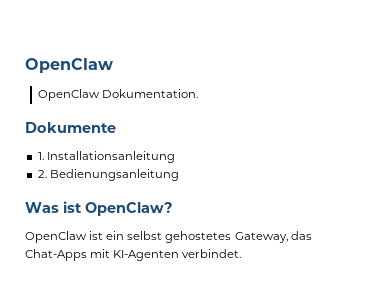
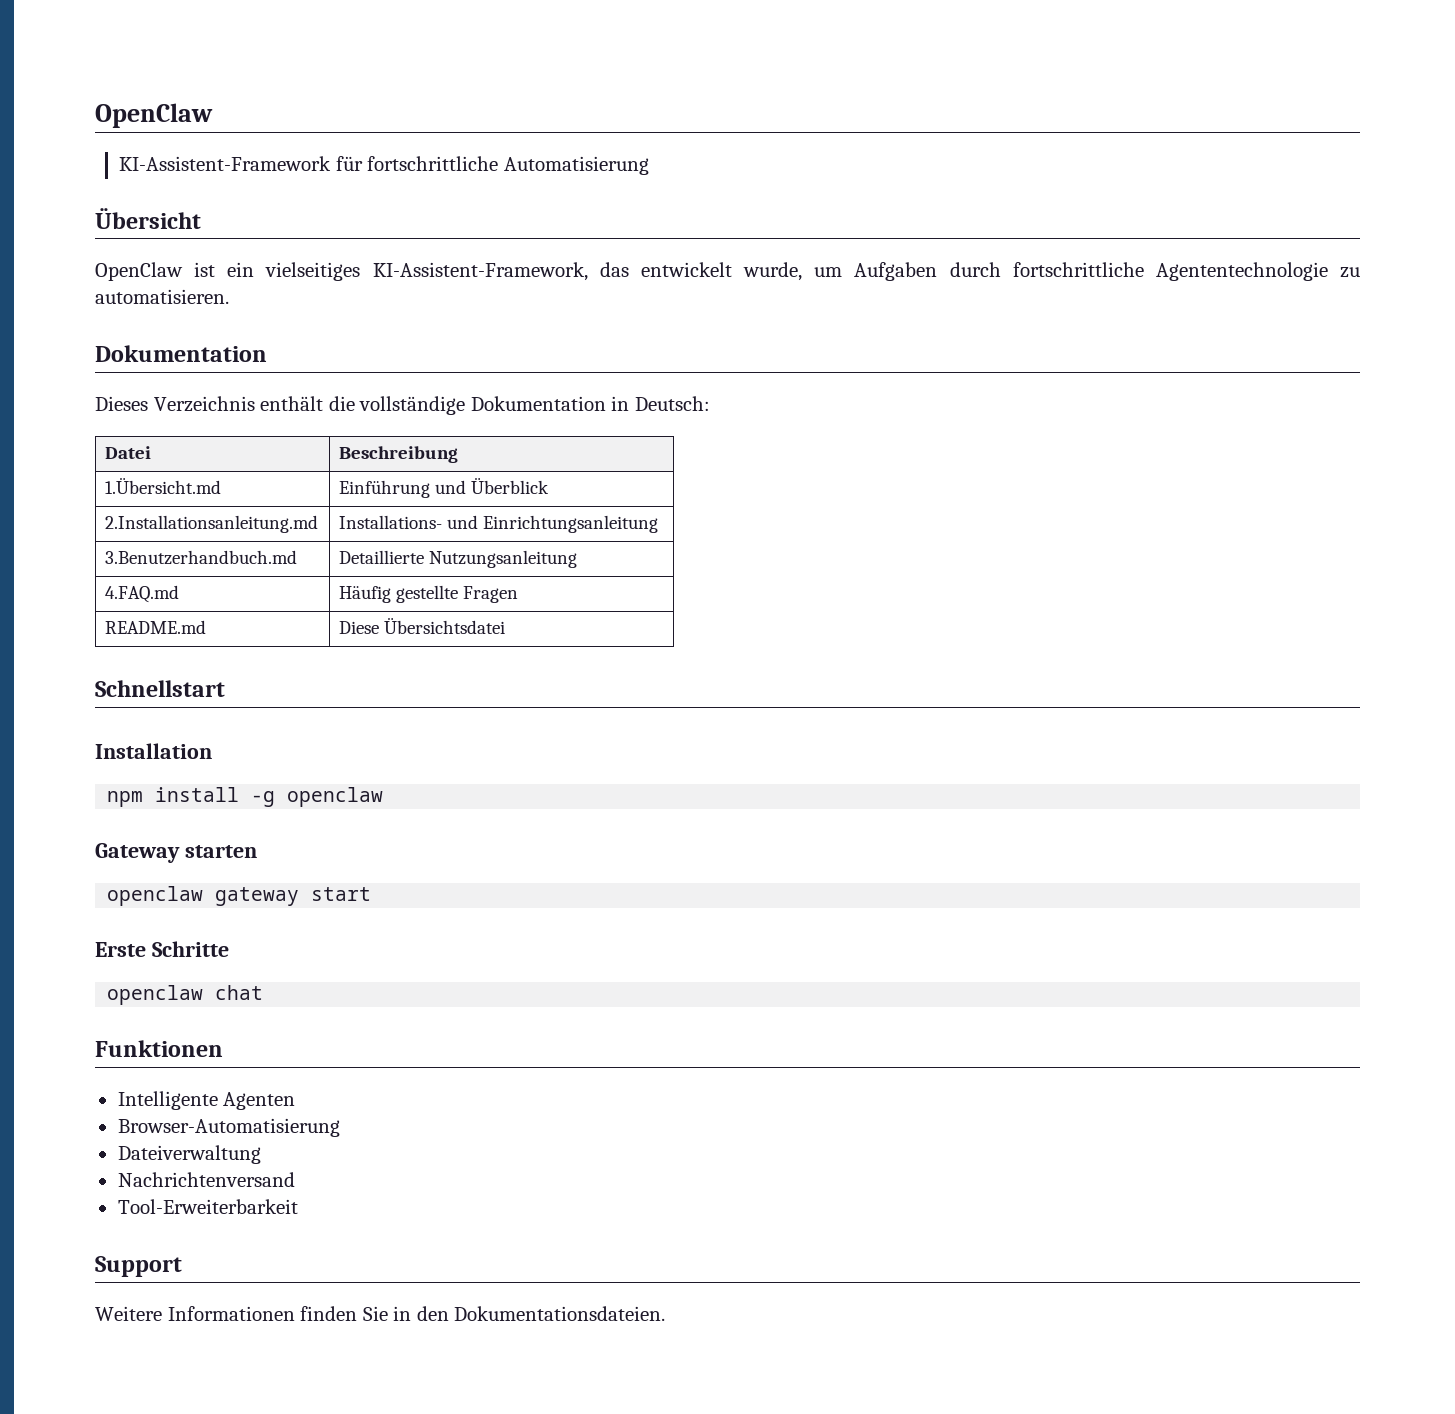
[37,89,199,101] [25,122,116,133] [37,151,175,163] [37,169,179,181] [25,201,173,216] [25,231,312,243] [25,249,242,261] OpenClaw Dokumentation. // Dokumente // 1. Installationsanleitung // 2. Bedienungsanleitung // Was ist OpenClaw? // OpenClaw ist ein selbst gehostetes Gateway, das Chat-Apps mit KI-Agenten verbindet. -> [119,156,649,175] [95,208,201,229] [95,262,1361,281] [95,289,229,304] [95,345,267,362] [95,396,710,415] [105,446,152,459] [339,446,459,463] [105,478,222,494] [339,478,550,498] [105,515,319,533] [339,515,659,533] [105,550,298,565] [339,550,578,568] [105,585,180,603] [339,585,519,603] [105,620,207,634] [339,618,506,634] [95,680,225,697] [95,743,212,759] [107,787,384,807] [95,843,257,863] [107,886,372,906] [95,941,229,957] [107,985,264,1005] [95,1040,223,1057] [117,1091,296,1110] [117,1118,340,1137] [117,1145,261,1164] [117,1172,295,1187] [117,1199,298,1214] [95,1256,182,1277] [95,1306,666,1321] KI-Assistent-Framework für fortschrittliche Automatisierung // Übersicht // OpenClaw ist ein vielseitiges KI-Assistent-Framework, das entwickelt wurde, um Aufgaben durch fortschrittliche Agententechnologie zu automatisieren. // Dokumentation // Dieses Verzeichnis enthält die vollständige Dokumentation in Deutsch: // Datei | Beschreibung // 1.Übersicht.md | Einführung und Überblick // 2.Installationsanleitung.md | Installations- und Einrichtungsanleitung // 3.Benutzerhandbuch.md | Detaillierte Nutzungsanleitung // 4.FAQ.md | Häufig gestellte Fragen // README.md | Diese Übersichtsdatei // Schnellstart // Installation // npm install -g openclaw // Gateway starten // openclaw gateway start // Erste Schritte // openclaw chat // Funktionen // Intelligente Agenten // Browser-Automatisierung // Dateiverwaltung // Nachrichtenversand // Tool-Erweiterbarkeit // Support // Weitere Informationen finden Sie in den Dokumentationsdateien.

